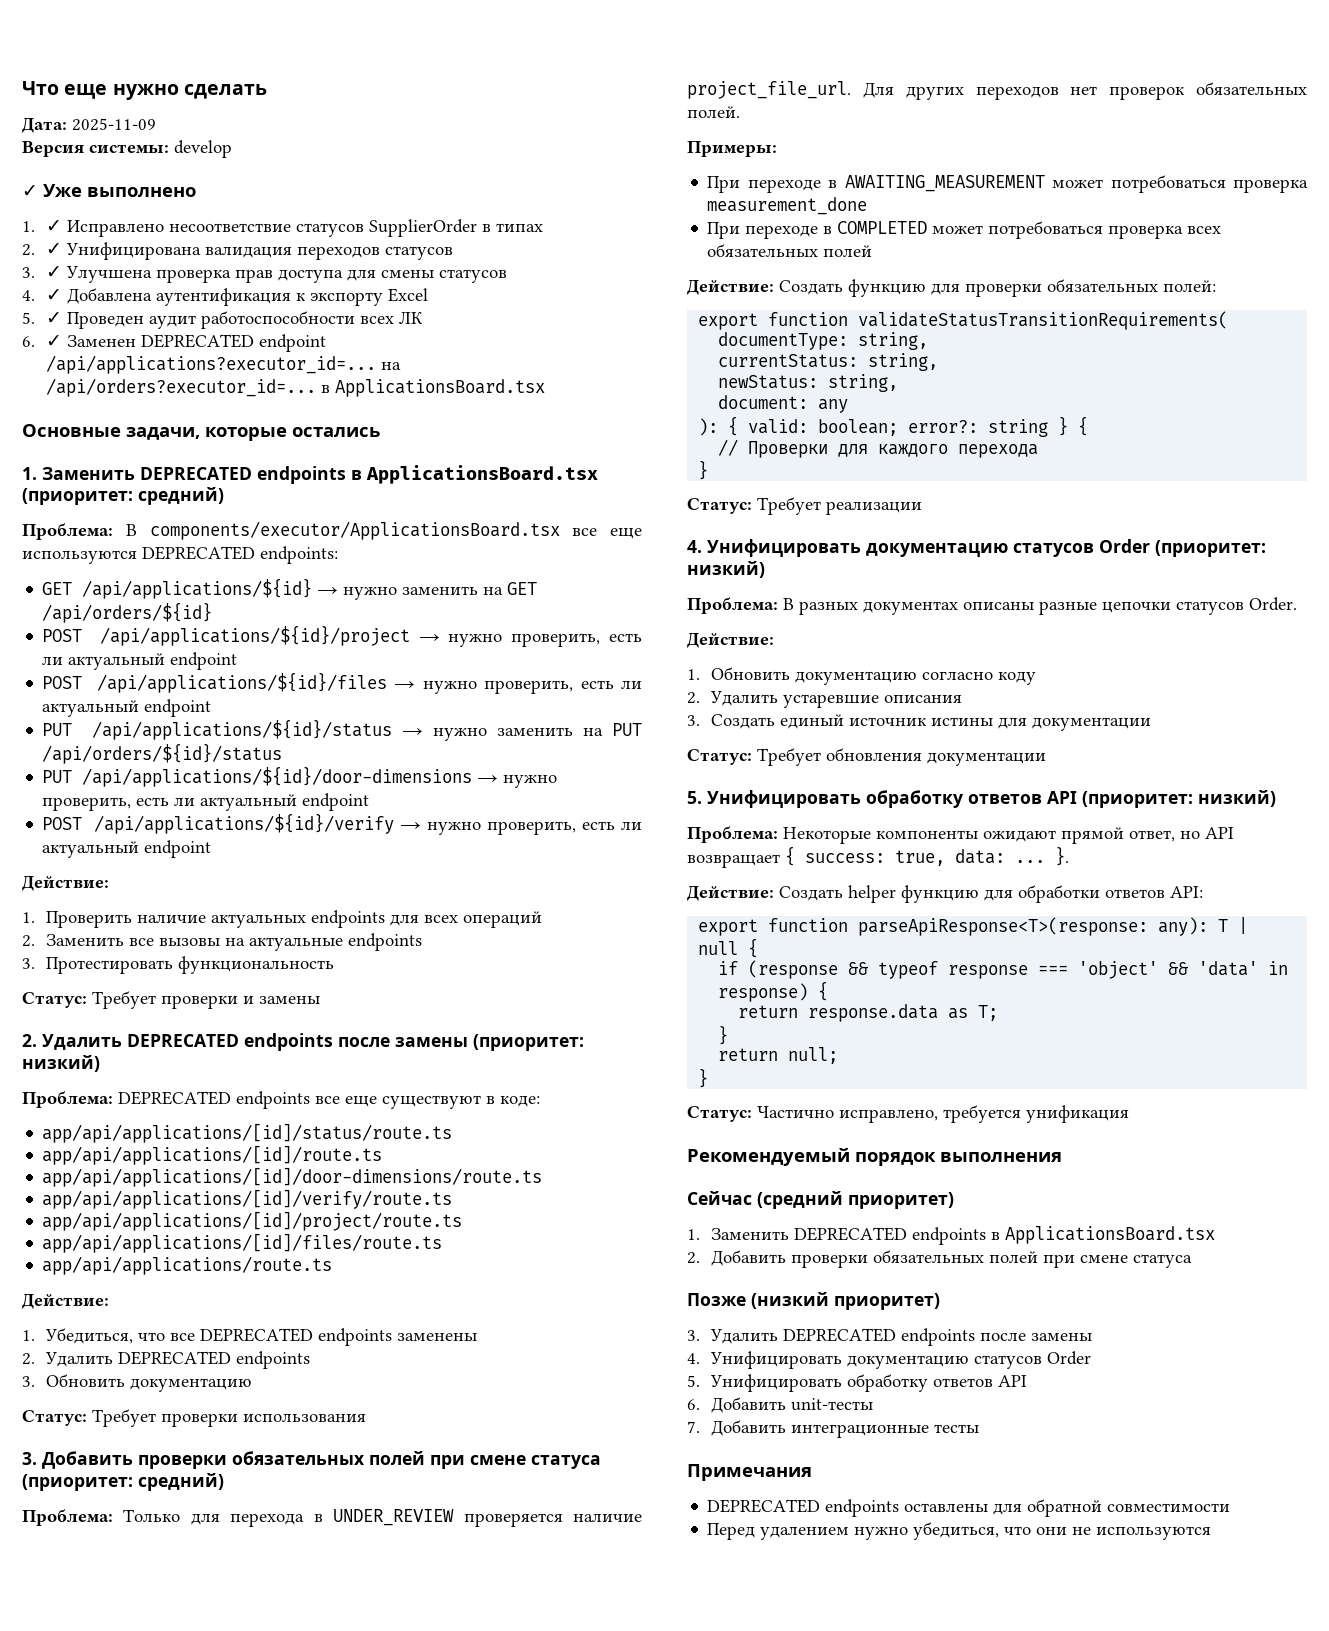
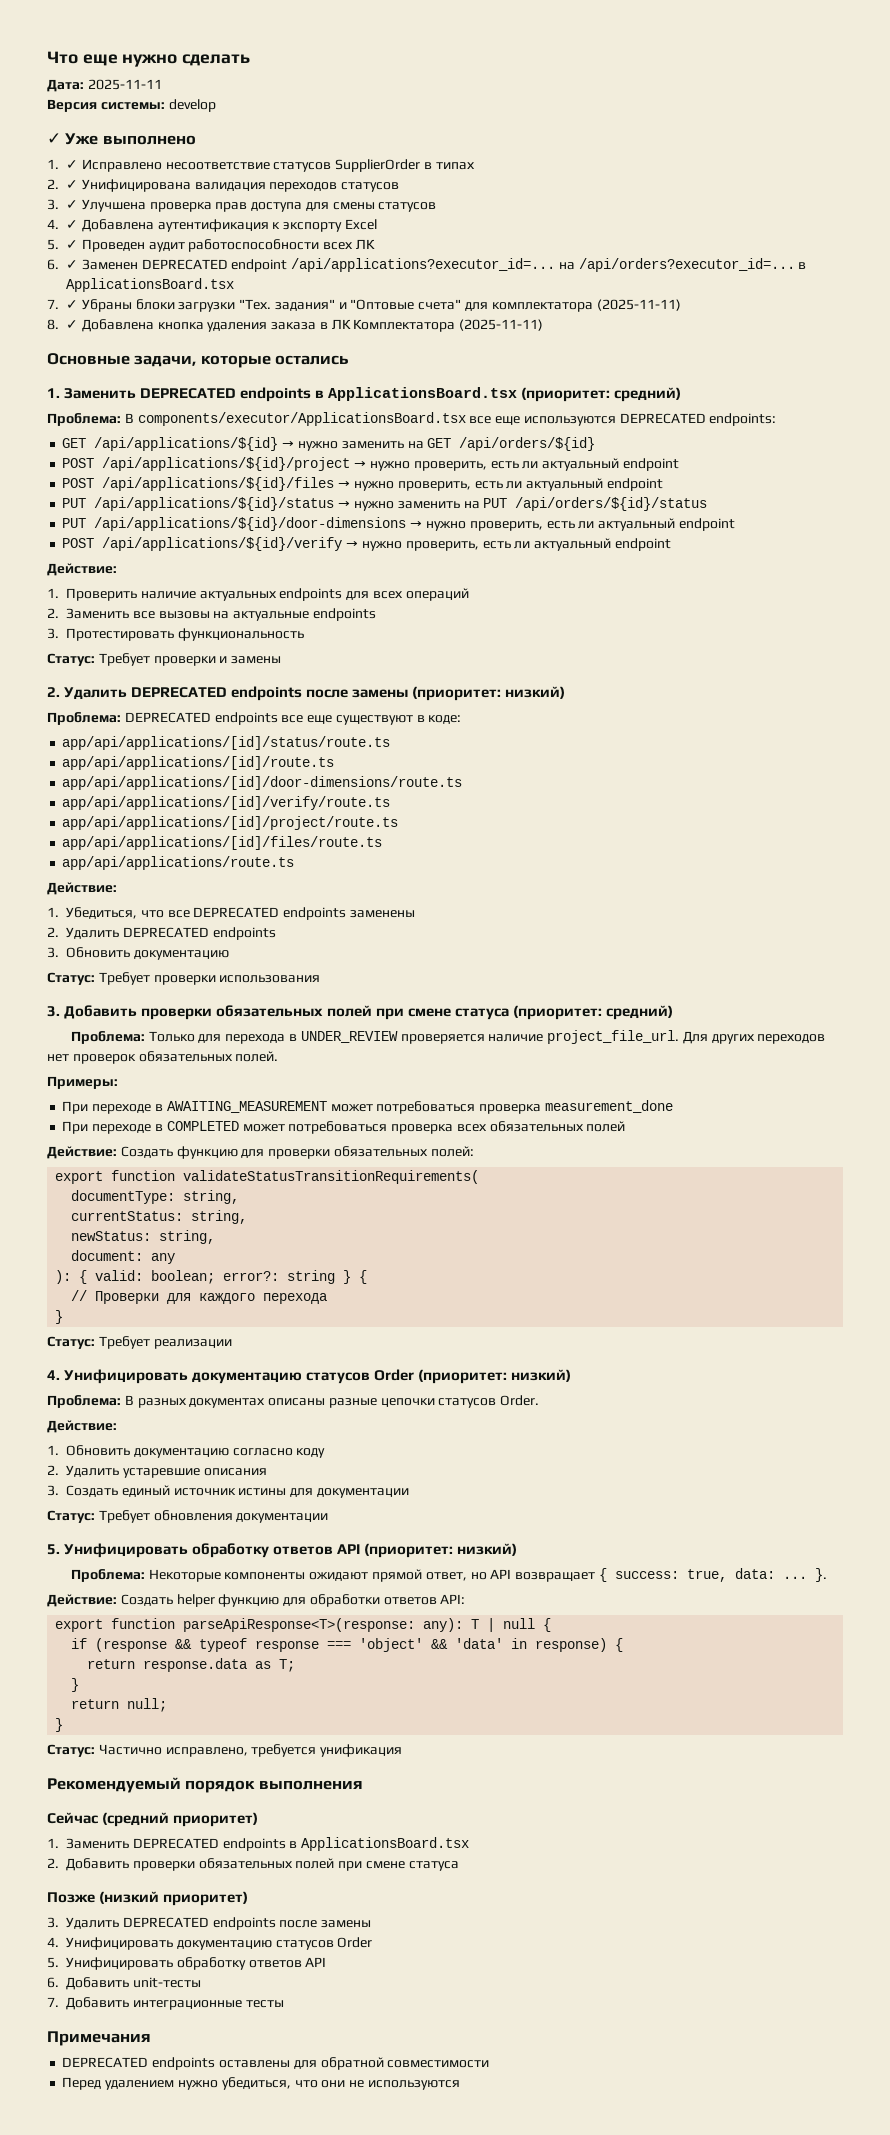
[72,118,156,131] 2025-11-09 -> [87,79,162,90] 2025-11-11
(545, 388) none -> [47,299,681,312] [47,319,544,332] // 7. ✓ Убраны блоки загрузки "Тех. задания" и "Оптовые счета" для комплектатора (2025-11-11) // 8. ✓ Добавлена кнопка удаления заказа в ЛК Комплектатора (2025-11-11)

